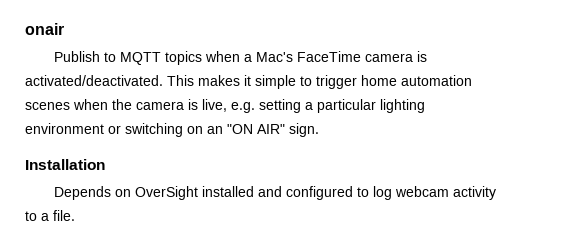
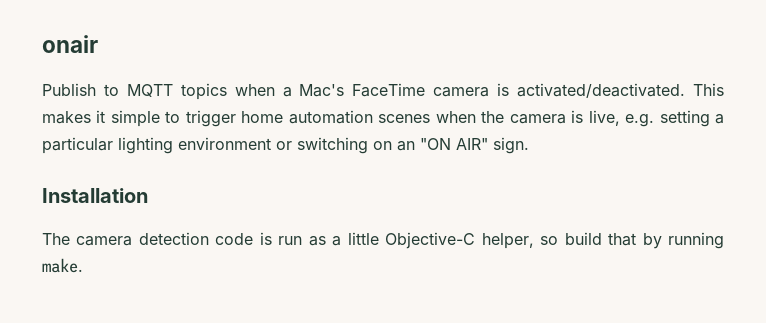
[54,186,497,200] [25,210,75,221] Depends on OverSight installed and configured to log webcam activity to a file. -> [42,232,724,249] [42,258,83,273] The camera detection code is run as a little Objective-C helper, so build that by running make.

